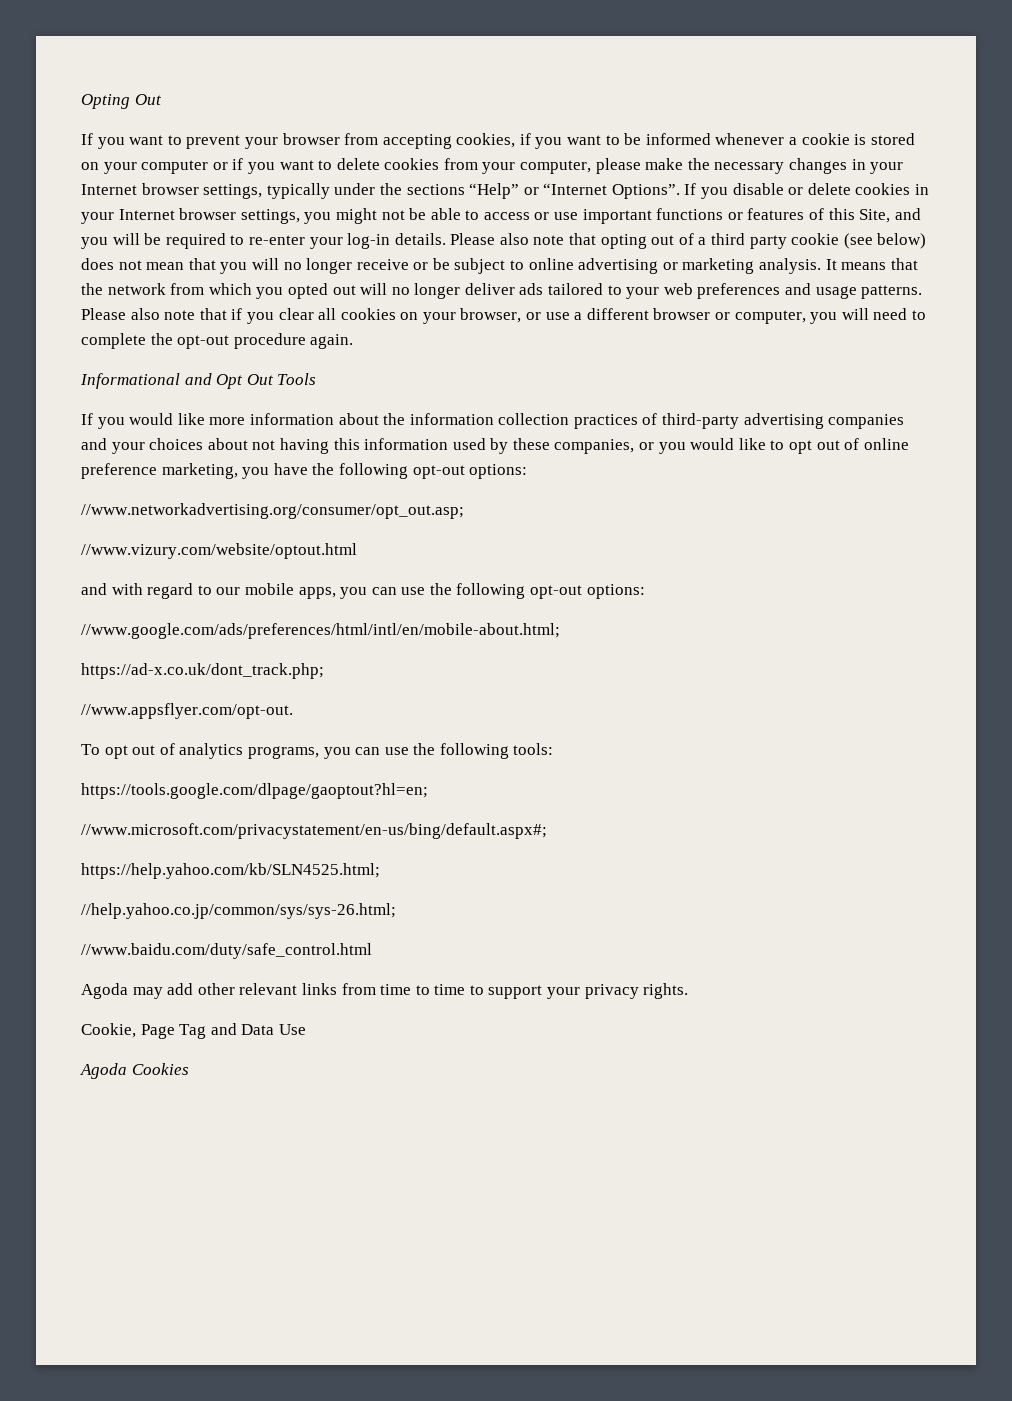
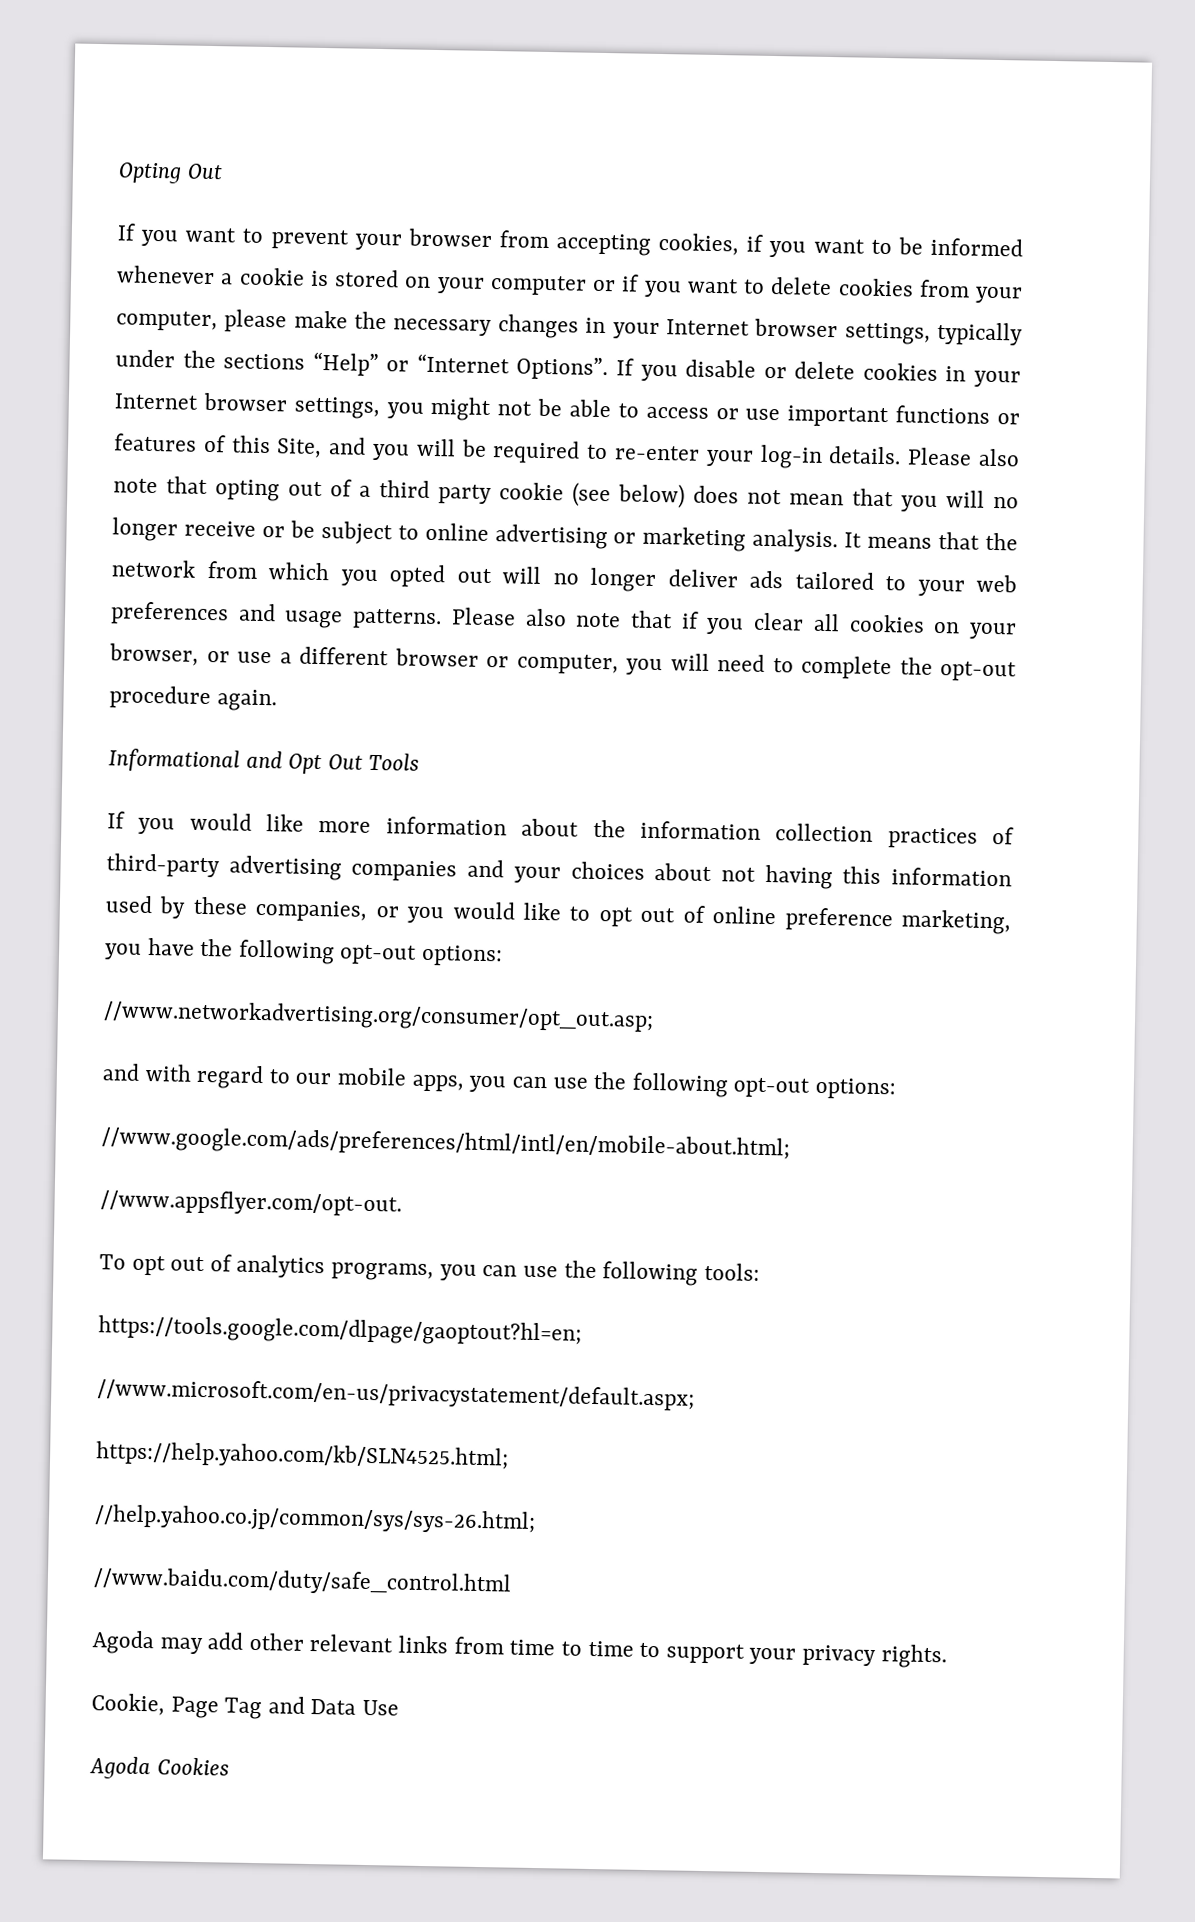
[81,543,357,559] // //www.vizury.com/website/optout.html -> (654, 1016) none
[81,663,324,679] // https://ad-x.co.uk/dont_track.php; -> (790, 1144) none
[81,823,547,839] //www.microsoft.com/privacystatement/en-us/bing/default.aspx#; -> [97,1378,695,1411] //www.microsoft.com/en-us/privacystatement/default.aspx;

